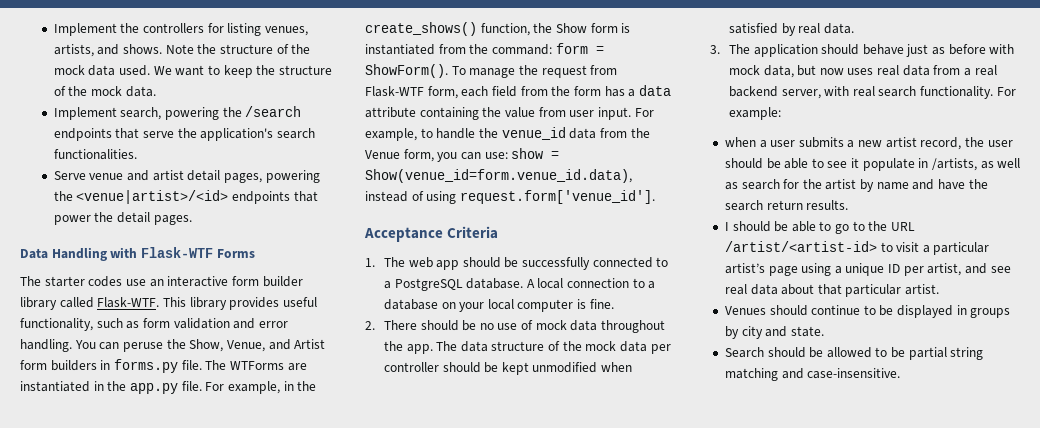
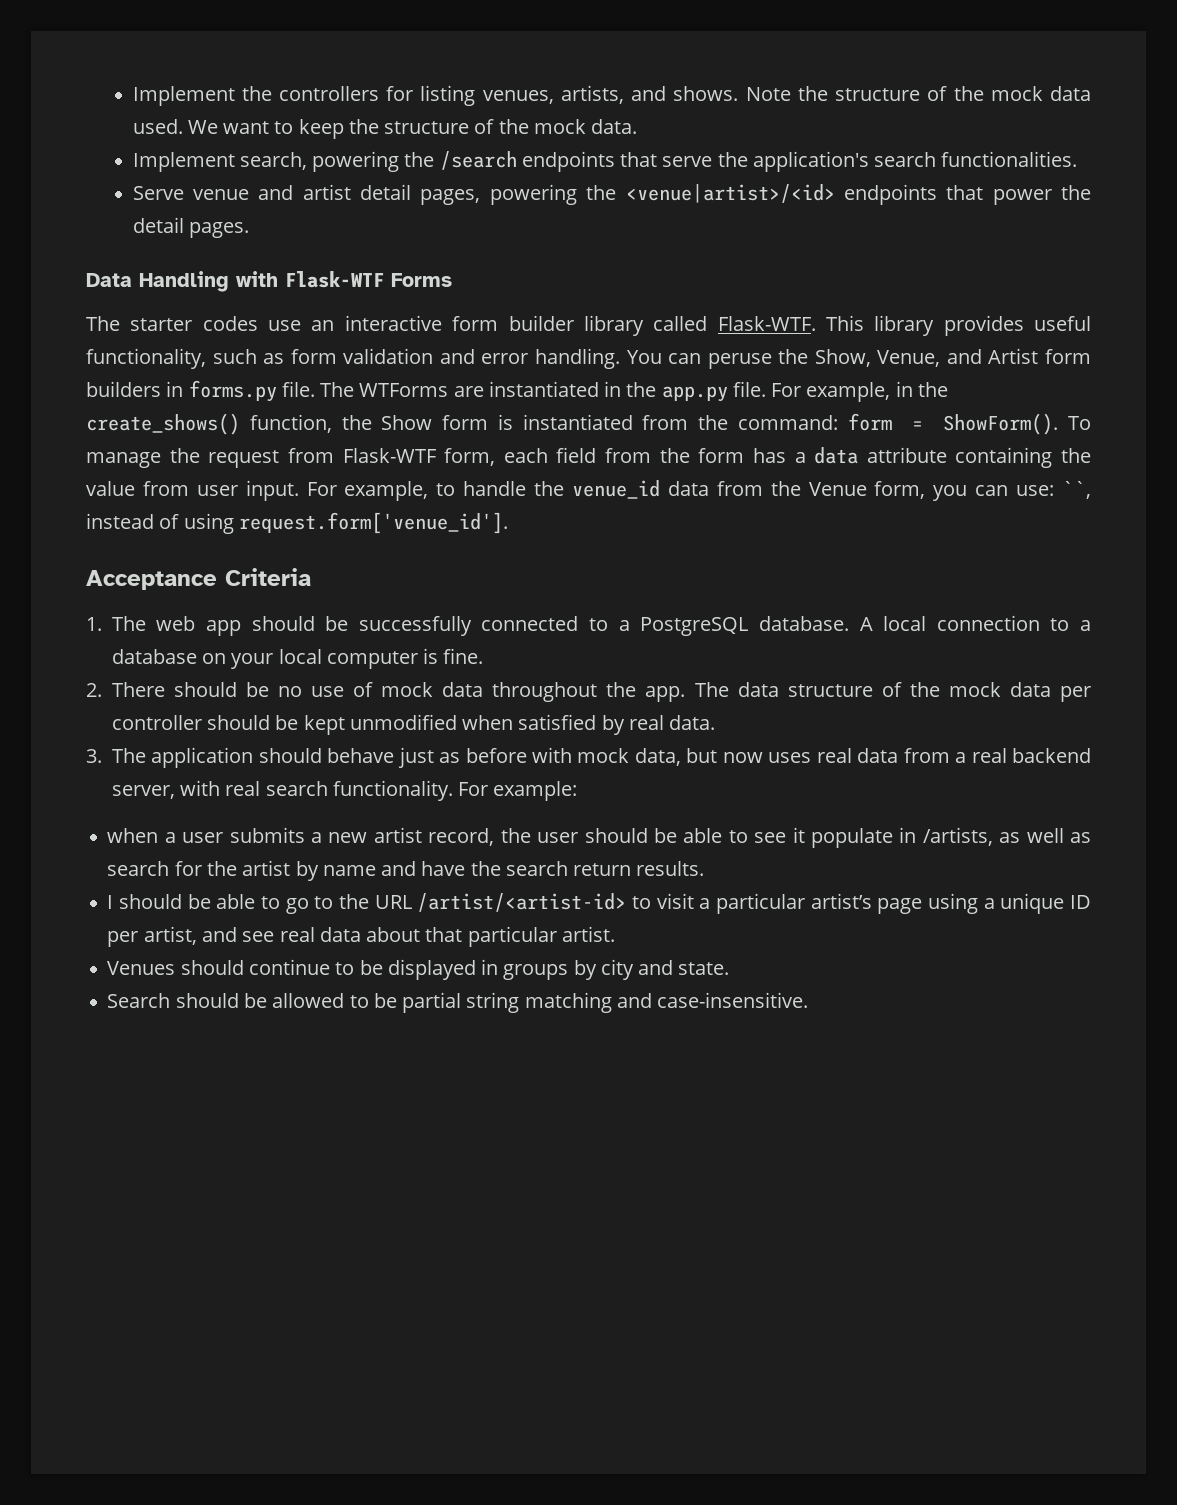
[511,148,560,159] [365,169,632,183] show = Show(venue_id=form.venue_id.data), -> [1062,481,1092,499] ``,

